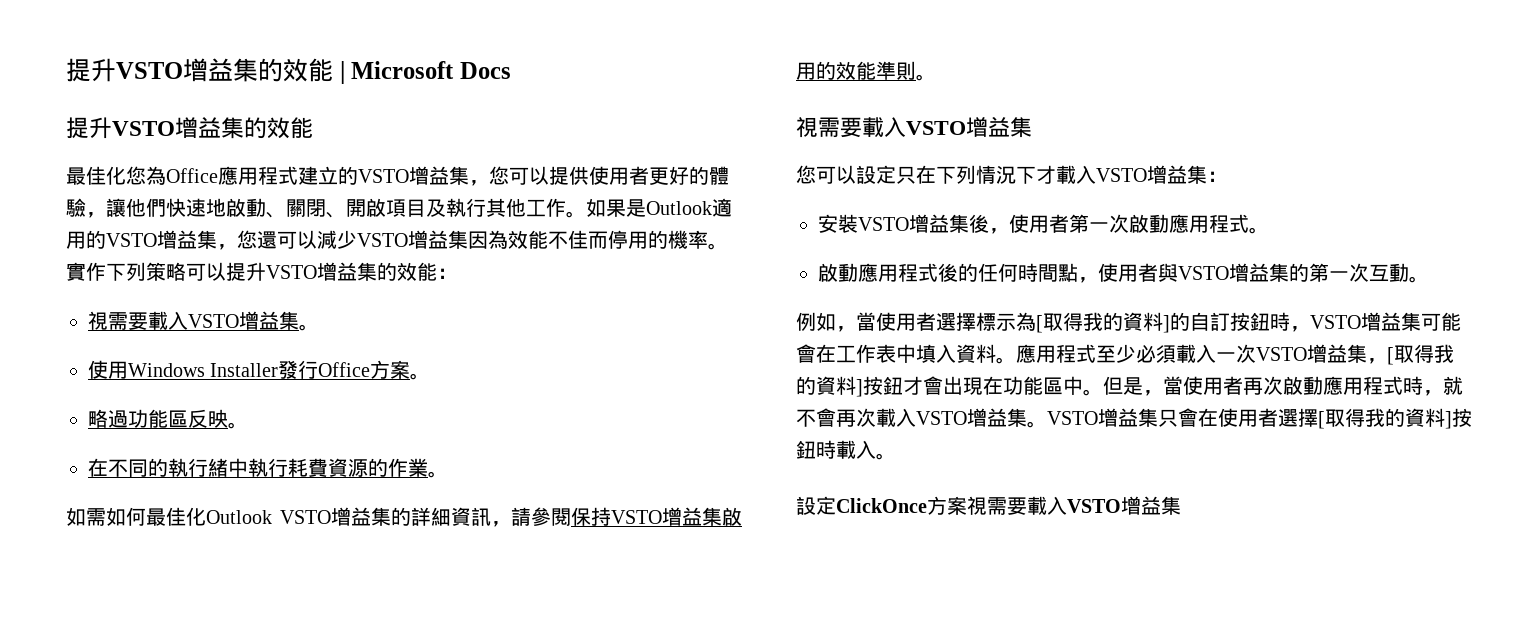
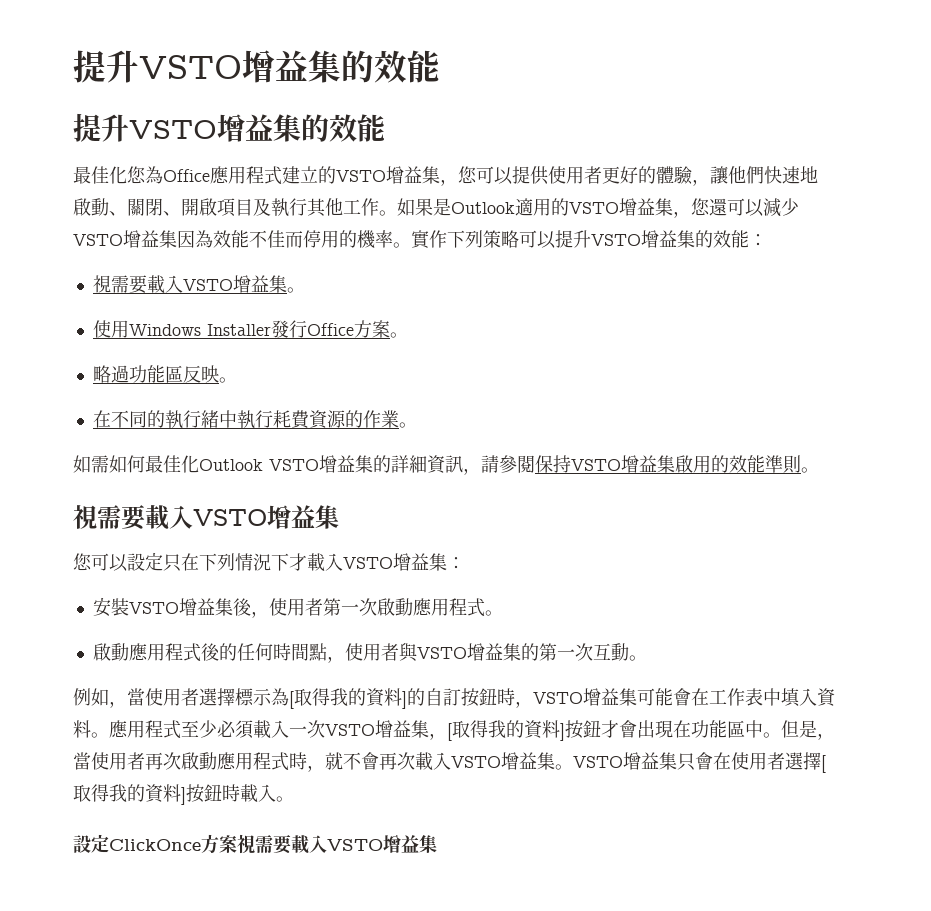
[66,58,511,84] 提升VSTO增益集的效能 | Microsoft Docs -> [73,50,440,83] 提升VSTO增益集的效能

